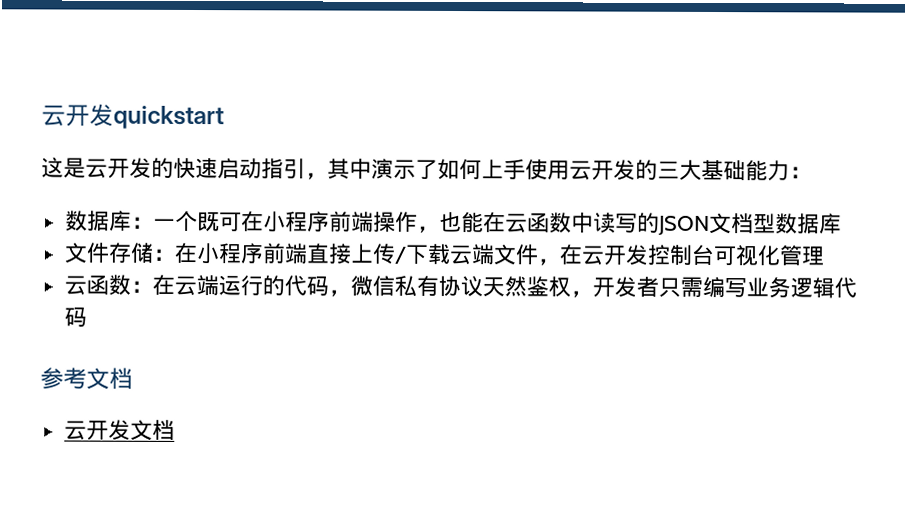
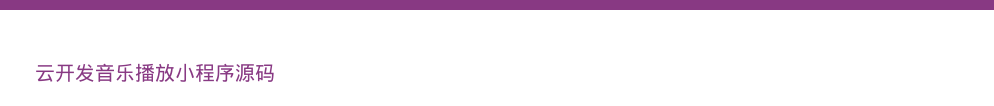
[41,103,224,130] [41,157,812,182] [64,210,842,235] [63,242,825,267] [63,274,857,299] [63,306,87,328] [40,367,133,390] [63,419,175,441] 云开发quickstart // 这是云开发的快速启动指引，其中演示了如何上手使用云开发的三大基础能力： // 数据库：一个既可在小程序前端操作，也能在云函数中读写的JSON文档型数据库 // 文件存储：在小程序前端直接上传/下载云端文件，在云开发控制台可视化管理 // 云函数：在云端运行的代码，微信私有协议天然鉴权，开发者只需编写业务逻辑代码 // 参考文档 // 云开发文档 -> [35,63,275,82] 云开发音乐播放小程序源码

